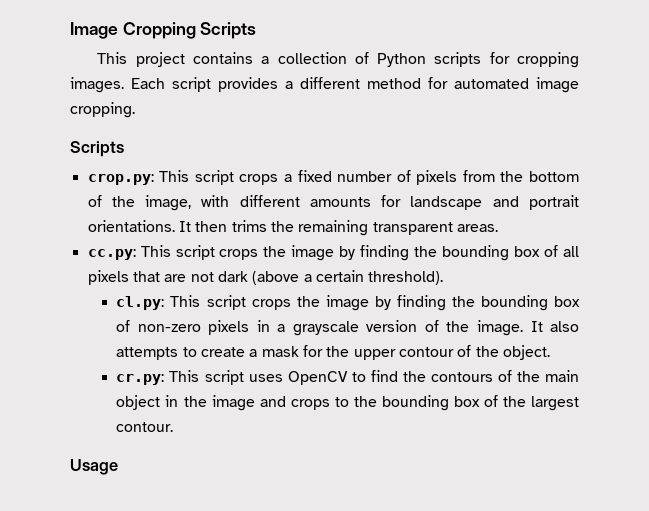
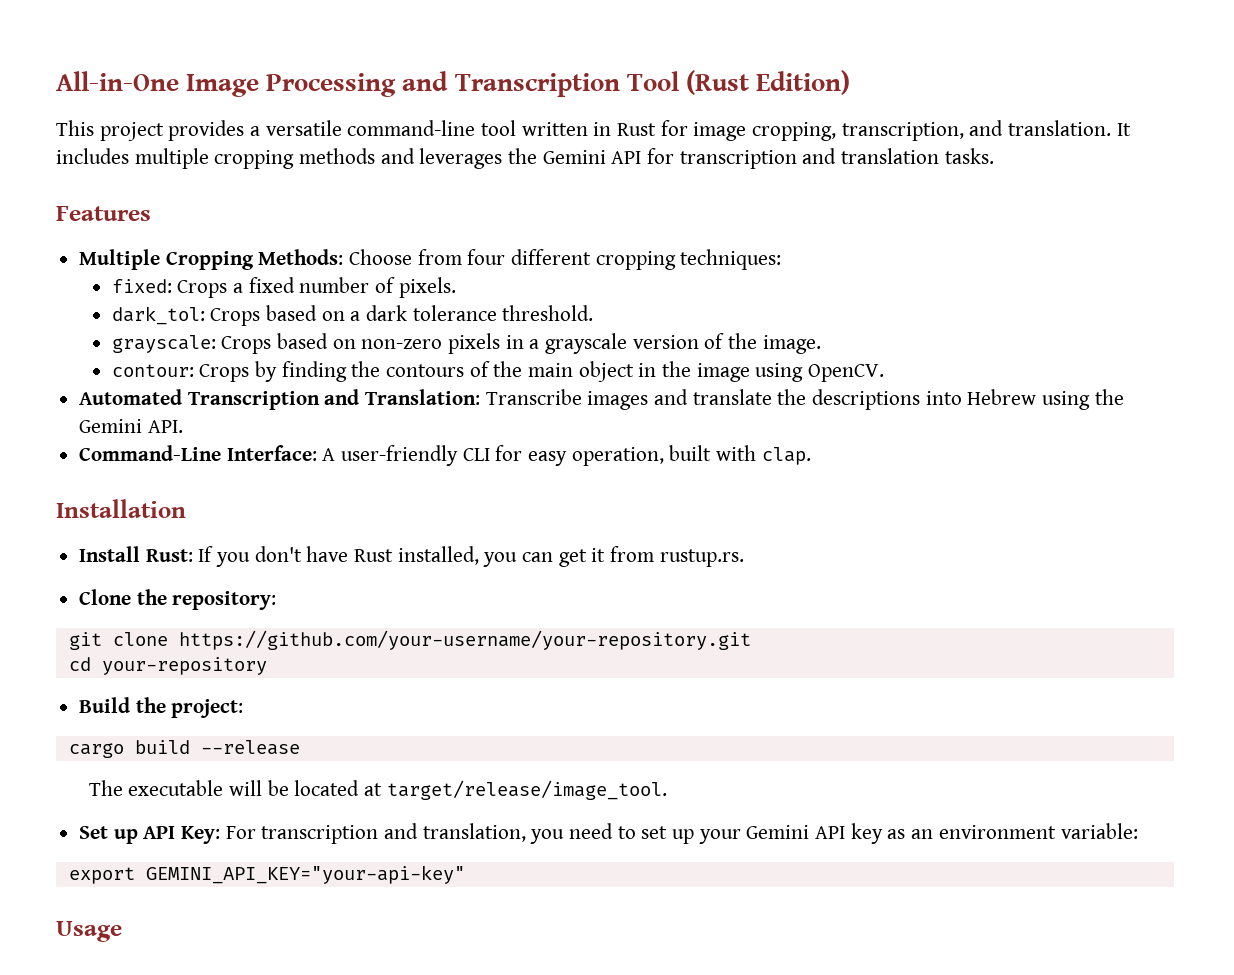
[70,22,257,39] [97,52,579,68] [70,77,579,93] [70,102,135,118] [70,141,124,157] [87,170,579,185] [87,195,579,211] [87,220,498,236] [87,245,579,261] [87,270,444,285] [116,295,580,311] [116,320,131,332] Image Cropping Scripts // This project contains a collection of Python scripts for cropping images. Each script provides a different method for automated image cropping. // Scripts // crop.py: This script crops a fixed number of pixels from the bottom of the image, with different amounts for landscape and portrait orientations. It then trims the remaining transparent areas. // cc.py: This script crops the image by finding the bounding box of all pixels that are not dark (above a certain threshold). // cl.py: This script crops the image by finding the bounding box of -> [56,70,851,97] [56,120,1131,141] [56,148,994,169] [56,206,151,221] [79,249,782,270] [111,277,456,298] [111,305,594,326] [111,333,356,354] All-in-One Image Processing and Transcription Tool (Rust Edition) // This project provides a versatile command-line tool written in Rust for image cropping, transcription, and translation. It includes multiple cropping methods and leverages the Gemini API for transcription and translation tasks. // Features // Multiple Cropping Methods: Choose from four different cropping techniques: // fixed: Crops a fixed number of pixels. // dark_tol: Crops based on a dark tolerance threshold. // grayscale: Crops based on
[530,321,580,332] [116,345,550,360] [116,370,398,385] It also attempts to create a mask for the upper contour of the object. // cr.py: This script uses OpenCV to find -> [111,361,347,382] // contour: Crops by finding
[259,395,580,411] [116,422,174,432] and crops to the bounding box of the largest contour. -> [755,363,884,382] [79,389,1124,410] [79,419,183,433] [79,445,811,466] [56,499,186,518] [79,546,744,567] [79,589,277,610] [68,630,751,650] [68,657,267,675] [79,697,244,718] [68,740,300,758] [88,780,667,800] [79,823,1138,844] [68,865,465,884] using OpenCV. // Automated Transcription and Translation: Transcribe images and translate the descriptions into Hebrew using the Gemini API. // Command-Line Interface: A user-friendly CLI for easy operation, built with clap. // Installation // Install Rust: If you don't have Rust installed, you can get it from rustup.rs. // Clone the repository: // git clone https://github.com/your-username/your-repository.git // cd your-repository // Build the project: // cargo build --release // The executable will be located at target/release/image_tool. // Set up API Key: For transcription and translation, you need to set up your Gemini API key as an environment variable: // export GEMINI_API_KEY="your-api-key"

